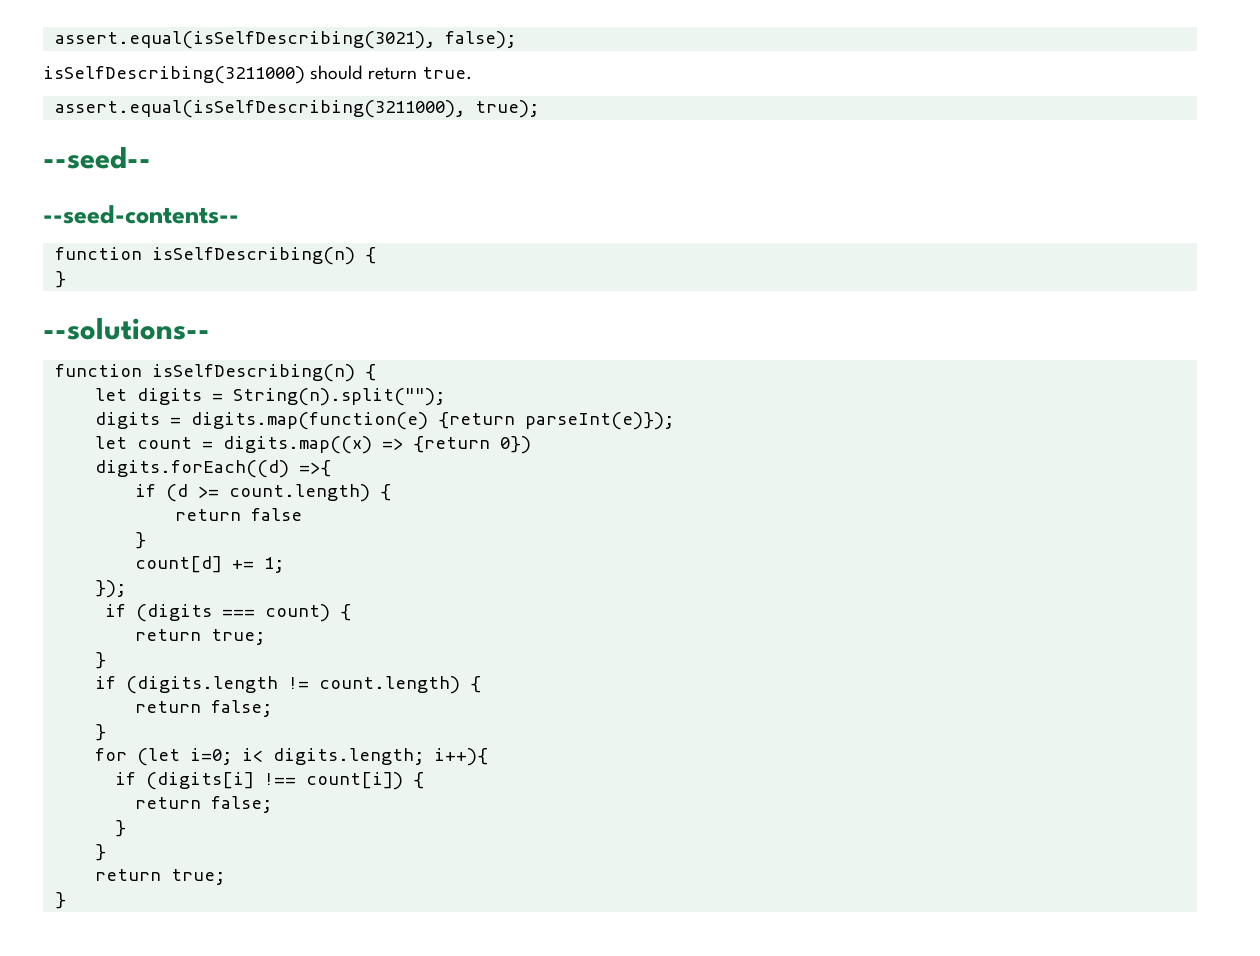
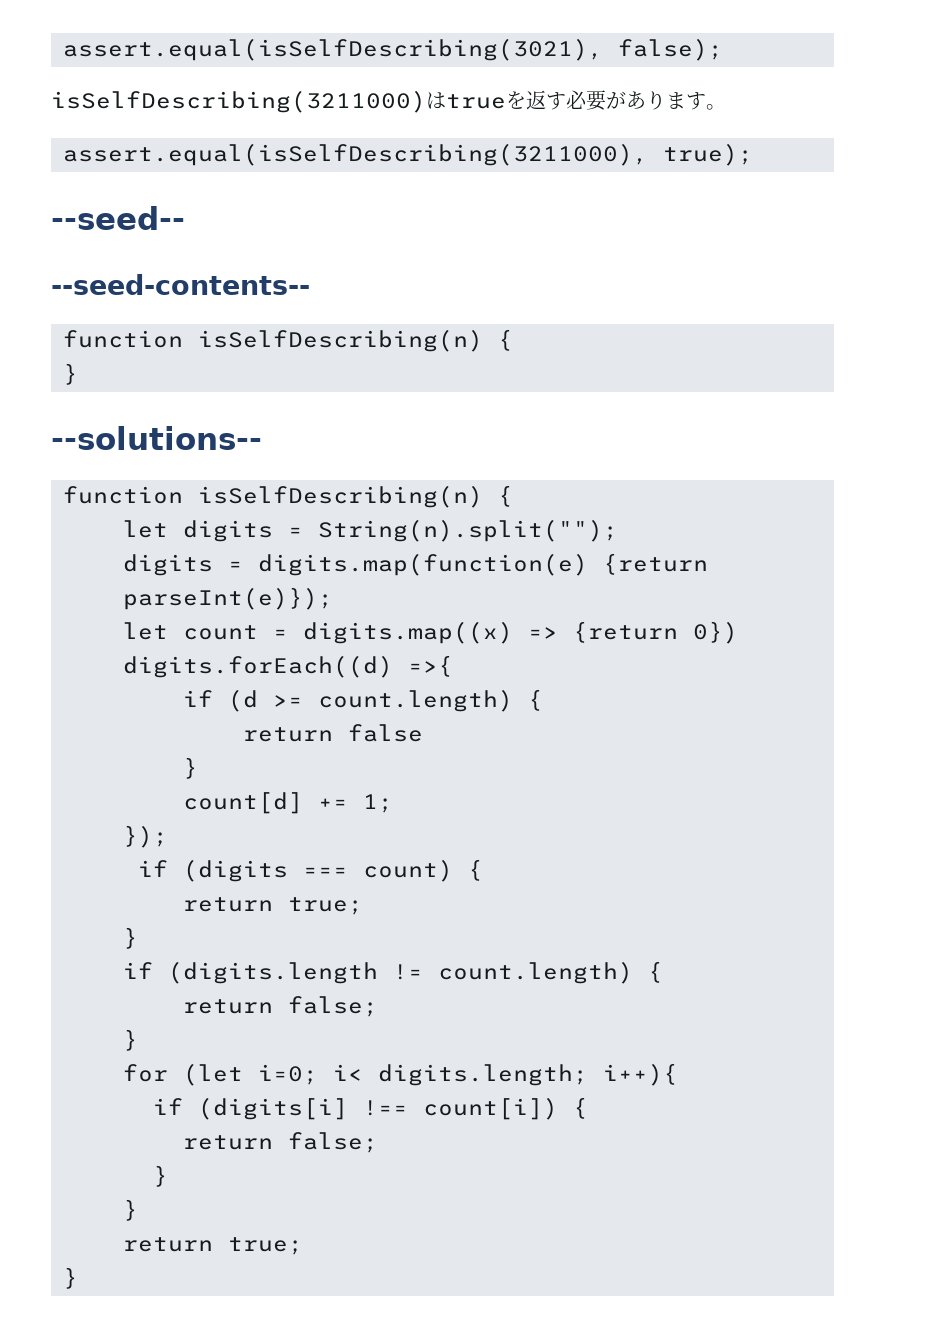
[310,65,472,80] should return true. -> [426,90,726,111] はtrueを返す必要があります。

